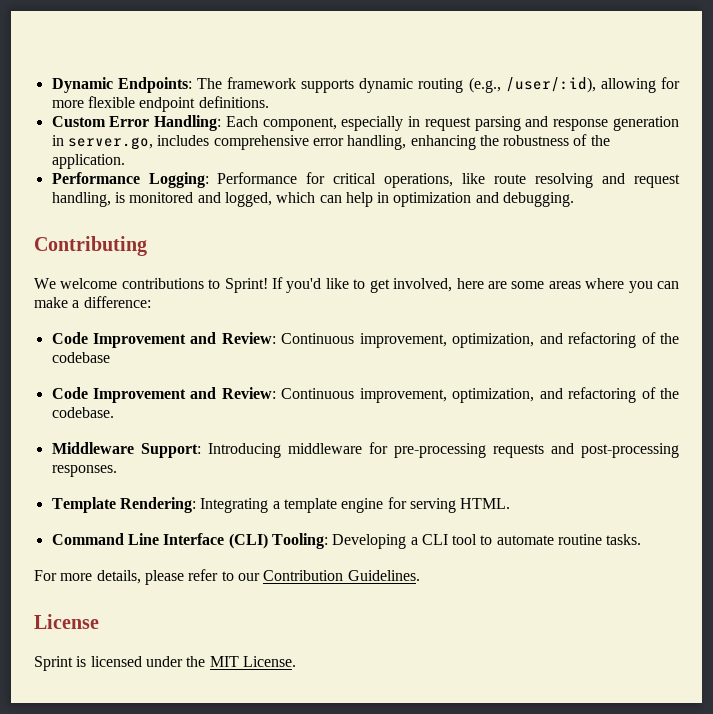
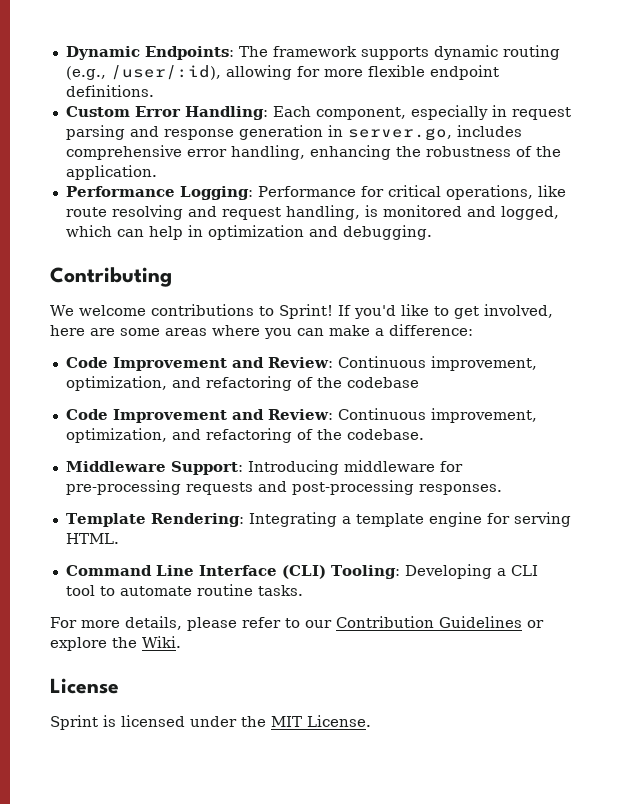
[347,570,420,581] Guidelines. -> [439,616,544,628] [50,636,181,651] Guidelines or explore the Wiki.

